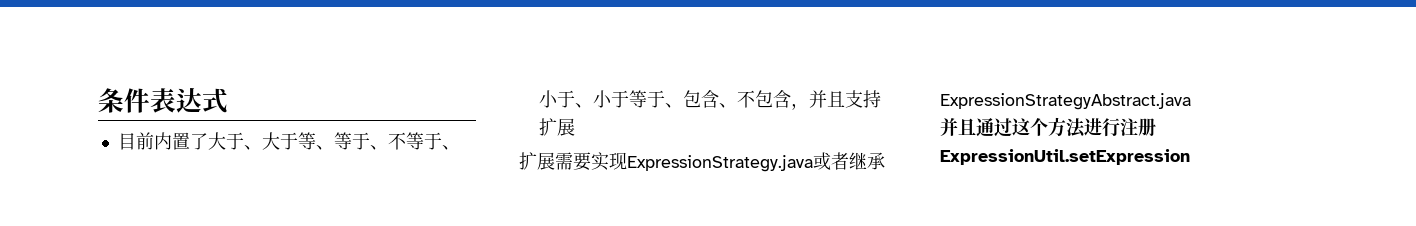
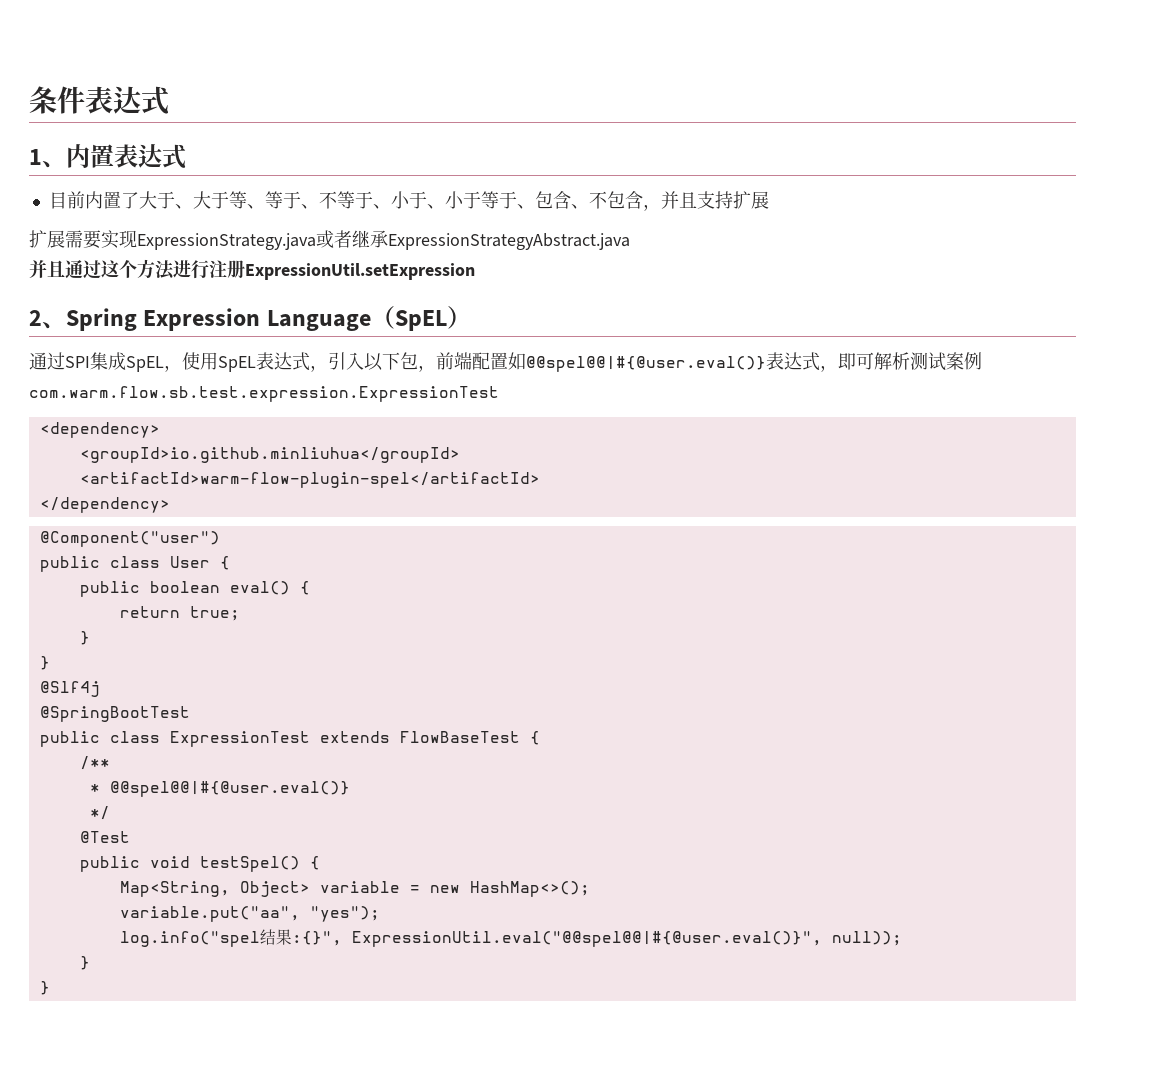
(228, 101) none -> [29,144,186,169] // 1、内置表达式
(1190, 157) none -> [29,306,471,331] [29,352,982,372] [29,386,499,402] [39,422,160,438] [79,447,460,463] [79,472,540,488] [39,497,170,513] [39,531,220,547] [39,556,230,572] [79,581,310,597] [119,606,240,621] [79,631,90,645] [39,656,50,670] [39,681,100,697] [39,706,190,722] [39,731,540,747] [79,756,110,770] [89,781,350,797] [89,806,110,820] [79,831,130,843] [79,856,320,872] [119,881,590,897] [119,906,380,922] [119,929,902,947] [79,956,90,970] [39,981,50,995] // 2、Spring Expression Language（SpEL） // 通过SPI集成SpEL，使用SpEL表达式，引入以下包，前端配置如@@spel@@|#{@user.eval()}表达式，即可解析测试案例com.warm.flow.sb.test.expression.ExpressionTest // <dependency> // <groupId>io.github.minliuhua</groupId> // <artifactId>warm-flow-plugin-spel</artifactId> // </dependency> // @Component("user") // public class User { // public boolean eval() { // return true; // } // } // @Slf4j // @SpringBootTest // public class ExpressionTest extends FlowBaseTest { // /** // * @@spel@@|#{@user.eval()} // */ // @Test // public void testSpel() { // Map<String, Object> variable = new HashMap<>(); // variable.put("aa", "yes"); // log.info("spel结果:{}", ExpressionUtil.eval("@@spel@@|#{@user.eval()}", null)); // } // }

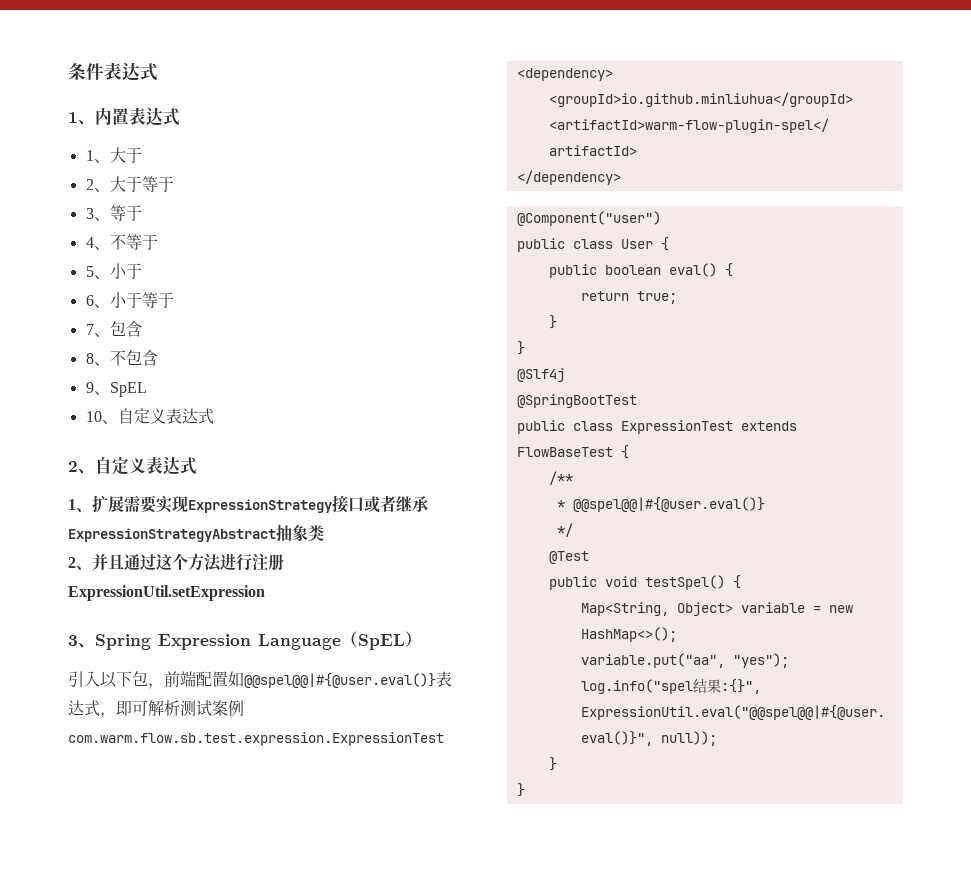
[48,191,175,209] 目前内置了大于 -> [85,147,142,163] [85,179,94,190] 1、大于 // 2
(247, 200) none -> [157,176,174,192] [85,208,94,219] 于 // 3
(301, 200) none -> [85,237,94,248] // 4
[372,191,427,209] 、小于 -> [85,263,142,279] [85,295,94,306] // 5、小于 // 6
(517, 200) none -> [85,324,94,335] // 7
(571, 200) none -> [85,353,94,364] // 8
[642,191,769,211] [29,230,630,250] ，并且支持扩展 // 扩展需要实现ExpressionStrategy.java或者继承ExpressionStrategyAbstract.java // -> [85,382,147,397] [85,408,214,424] [68,456,197,475] [68,495,428,513] [68,524,324,542] [68,557,92,570] // 9、SpEL // 10、自定义表达式 // 2、自定义表达式 // 1、扩展需要实现ExpressionStrategy接口或者继承ExpressionStrategyAbstract抽象类 // 2、
[29,310,42,326] 2 -> [68,635,78,646] 3
[29,352,328,372] 通过SPI集成SpEL，使用SpEL表达式， -> (422, 639) none

